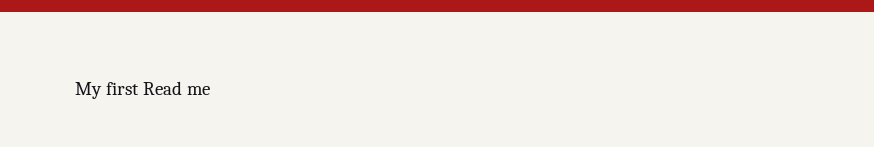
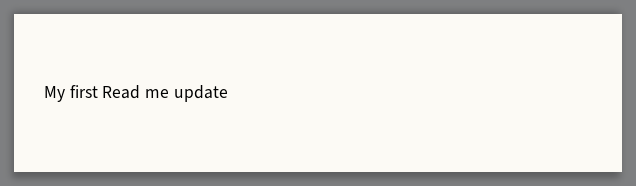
(211, 90) none -> [173,85,228,102] update

